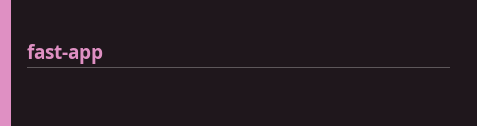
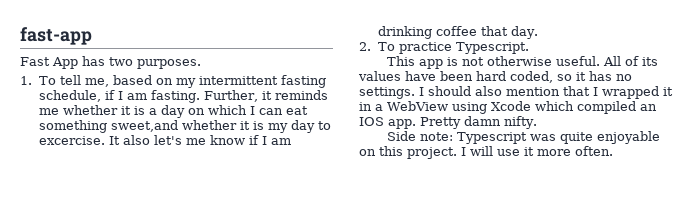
(103, 54) none -> [20,56,201,69] [20,75,326,88] [38,90,328,103] [38,105,308,118] [38,120,331,133] [38,135,291,145] [377,26,538,39] [359,42,529,54] [386,56,658,69] [358,71,632,83] [359,86,673,99] [359,101,657,114] [359,116,537,129] [386,131,660,144] [359,146,613,159] // Fast App has two purposes. // 1. To tell me, based on my intermittent fasting schedule, if I am fasting. Further, it reminds me whether it is a day on which I can eat something sweet,and whether it is my day to excercise. It also let's me know if I am drinking coffee that day. // 2. To practice Typescript. // This app is not otherwise useful. All of its values have been hard coded, so it has no settings. I should also mention that I wrapped it in a WebView using Xcode which compiled an IOS app. Pretty damn nifty. // Side note: Typescript was quite enjoyable on this project. I will use it more often.

